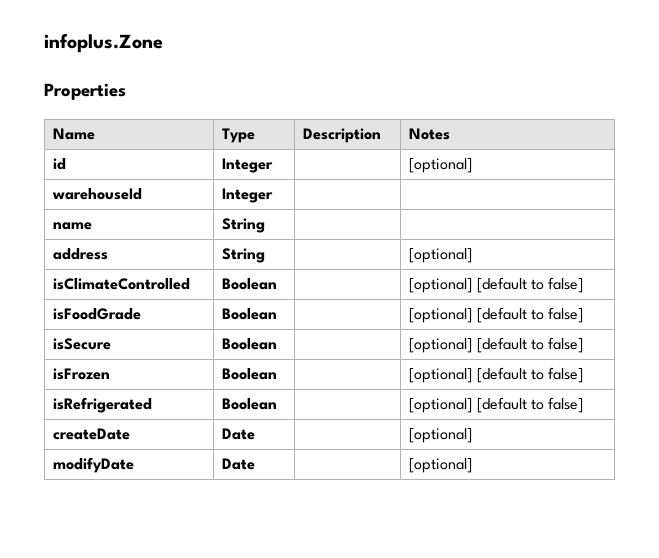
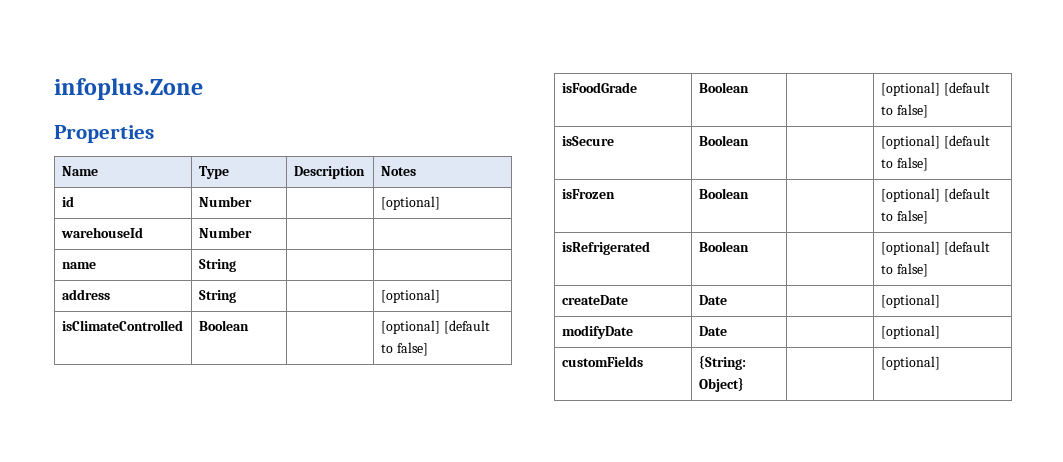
[222,158,274,173] Integer -> [198,196,252,207] Number
[222,188,274,203] Integer -> [198,227,252,238] Number
(473, 465) none -> [561,356,643,367] [698,355,746,370] [698,377,744,392] [880,356,940,370] // customFields | {String: Object} | | [optional]

